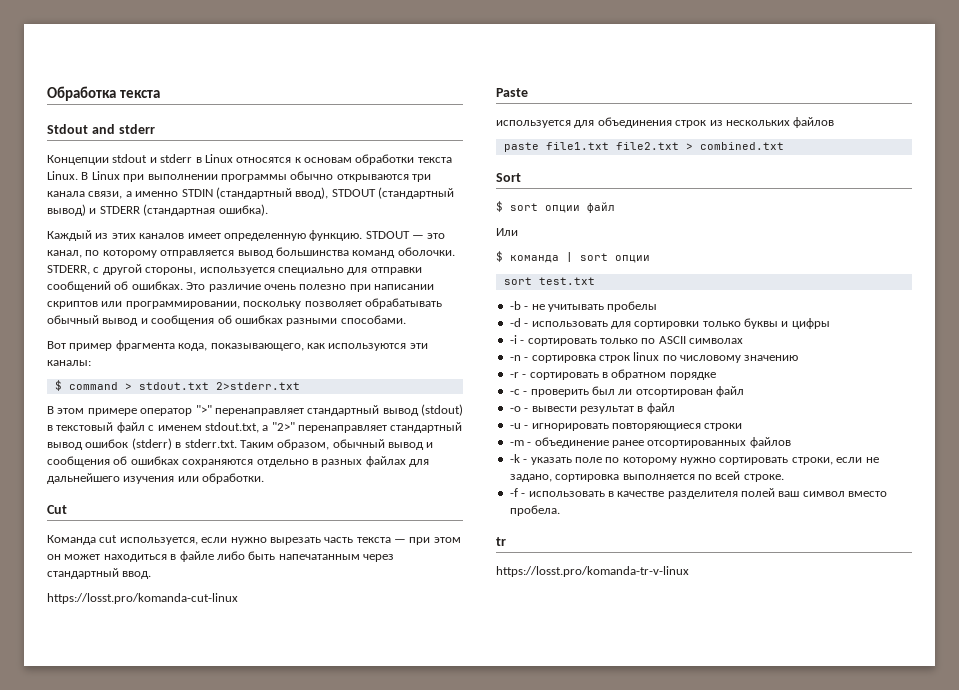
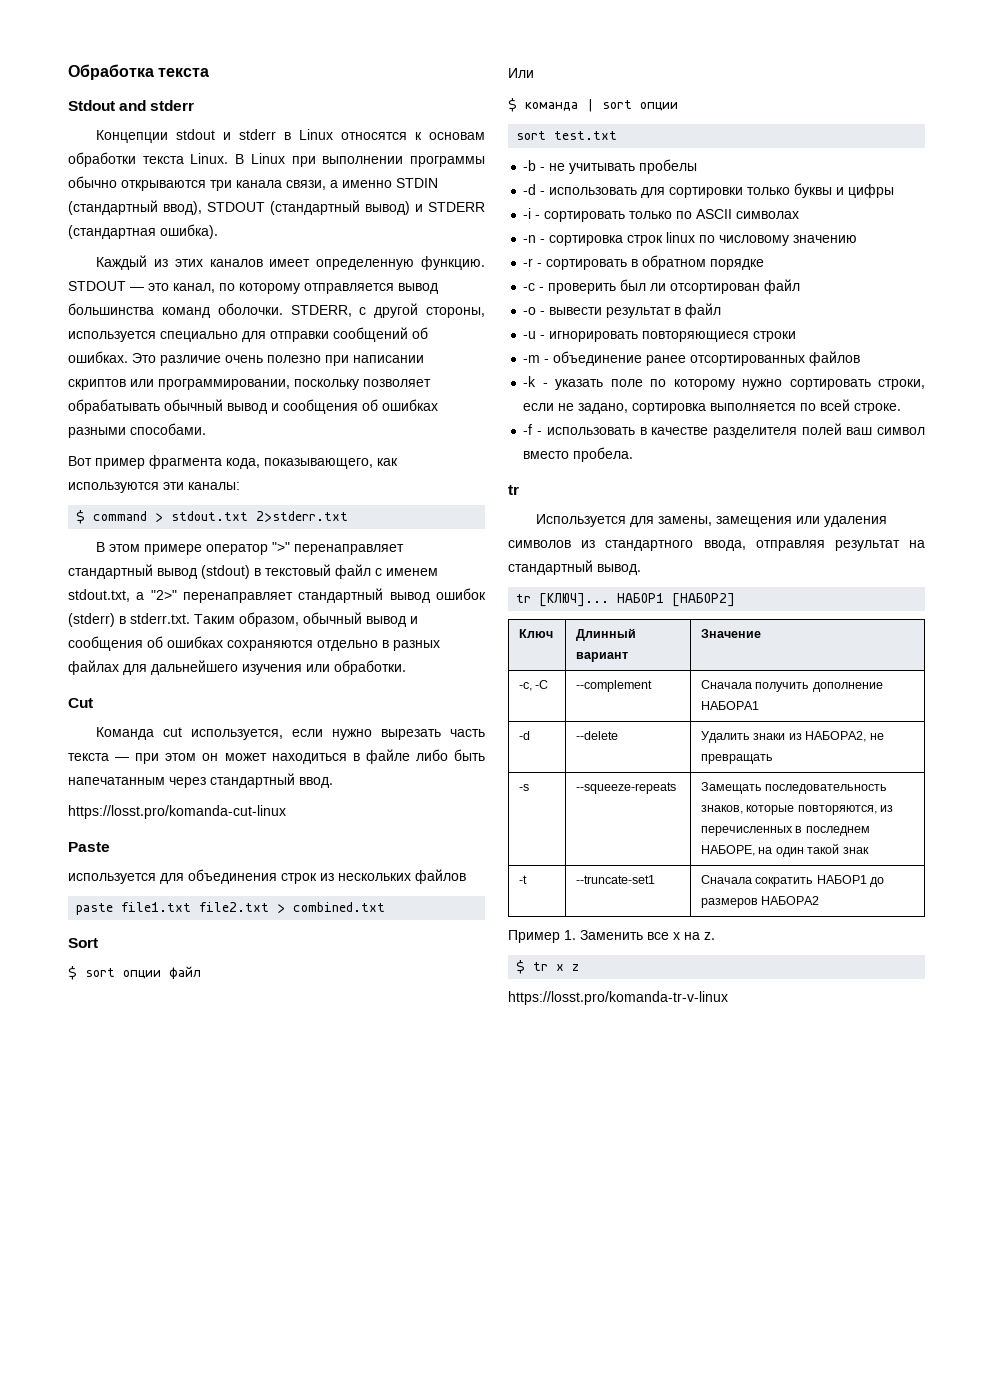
(506, 541) none -> [536,514,888,527] [508,540,925,551] [508,560,641,575] [516,593,736,607] [519,629,554,638] [576,628,637,641] [576,652,629,662] [701,629,762,638] [519,680,549,691] [576,680,653,692] [701,680,883,692] [701,701,760,710] [519,731,531,740] [576,731,619,740] [701,731,884,743] [701,754,774,764] [519,784,530,791] [576,782,677,794] [701,782,888,794] [701,805,894,815] [701,826,870,836] [701,843,869,857] [519,875,528,884] [576,875,656,884] [701,875,885,887] [701,896,820,908] [508,930,715,943] [516,960,580,974] // Используется для замены, замещения или удаления символов из стандартного ввода, отправляя результат на стандартный вывод. // tr [КЛЮЧ]... НАБОР1 [НАБОР2] // Ключ | Длинный вариант | Значение // -c, -C | --complement | Сначала получить дополнение НАБОРА1 // -d | --delete | Удалить знаки из НАБОРА2, не превращать // -s | --squeeze-repeats | Замещать последовательность знаков, которые повторяются, из перечисленных в последнем НАБОРЕ, на один такой знак // -t | --truncate-set1 | Сначала сократить НАБОР1 до размеров НАБОРА2 // Пример 1. Заменить все x на z. // $ tr x z

